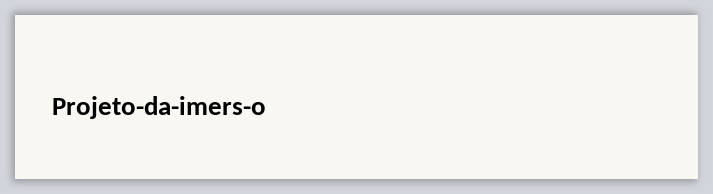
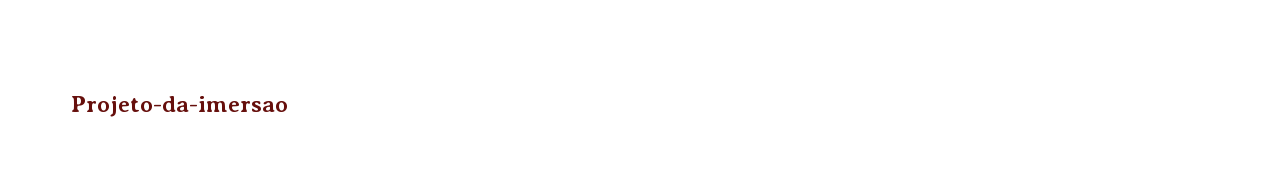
[52,96,266,119] Projeto-da-imers-o -> [71,96,288,117] Projeto-da-imersao

